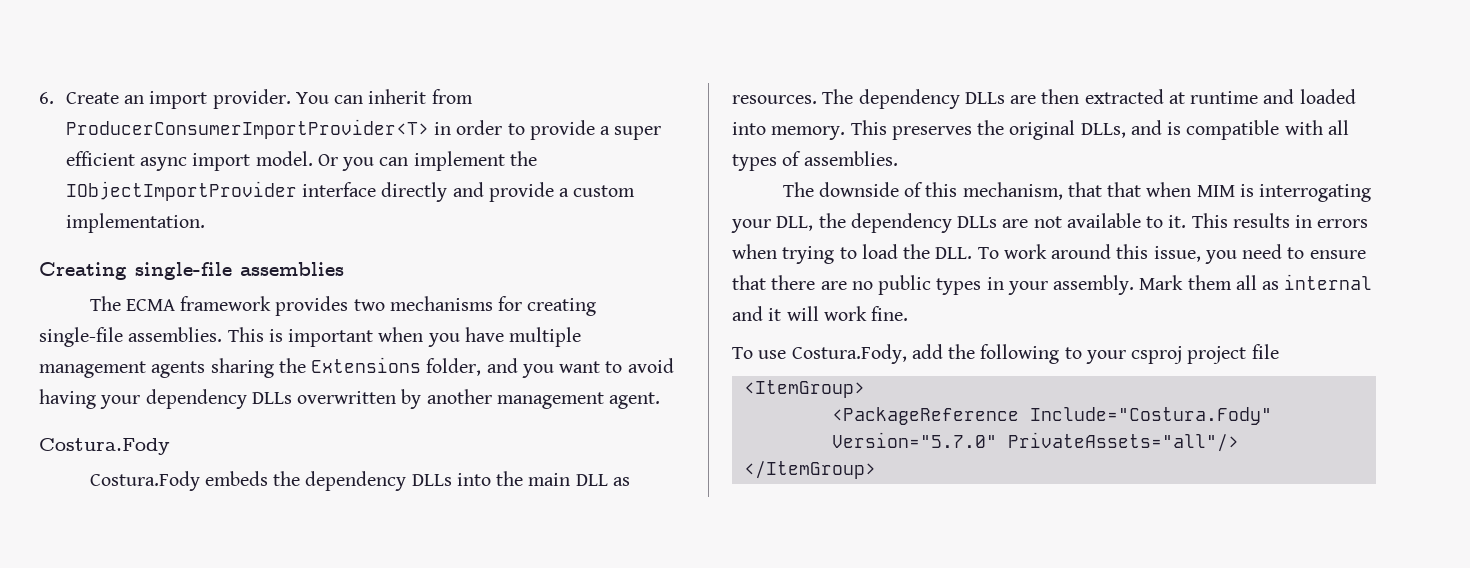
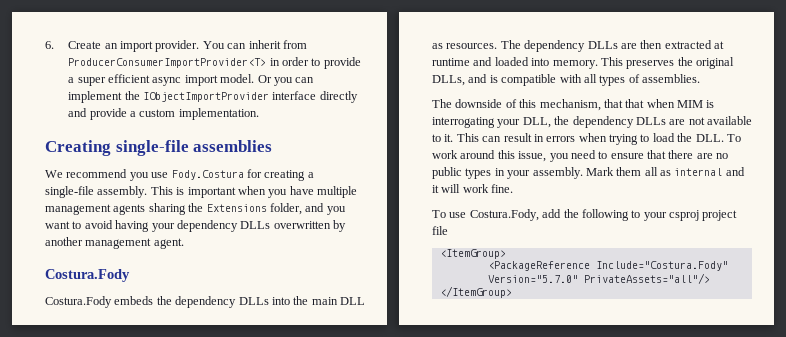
[89,296,597,316] [39,327,223,347] The ECMA framework provides two mechanisms for creating single-file assemblies. -> [45,169,314,181] [45,186,148,198] We recommend you use Fody.Costura for creating a single-file assembly.
[1232,213,1290,228] results -> [482,133,532,142] can result

